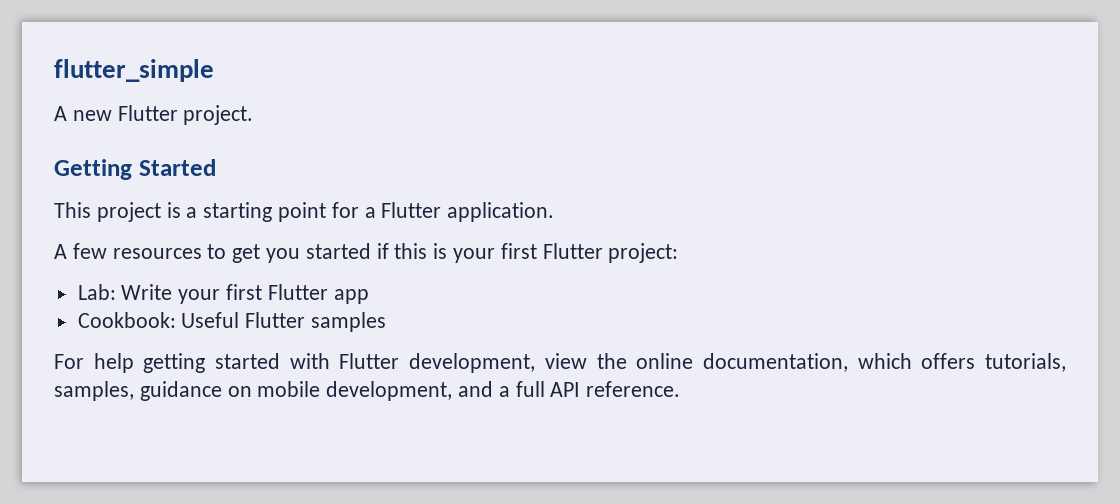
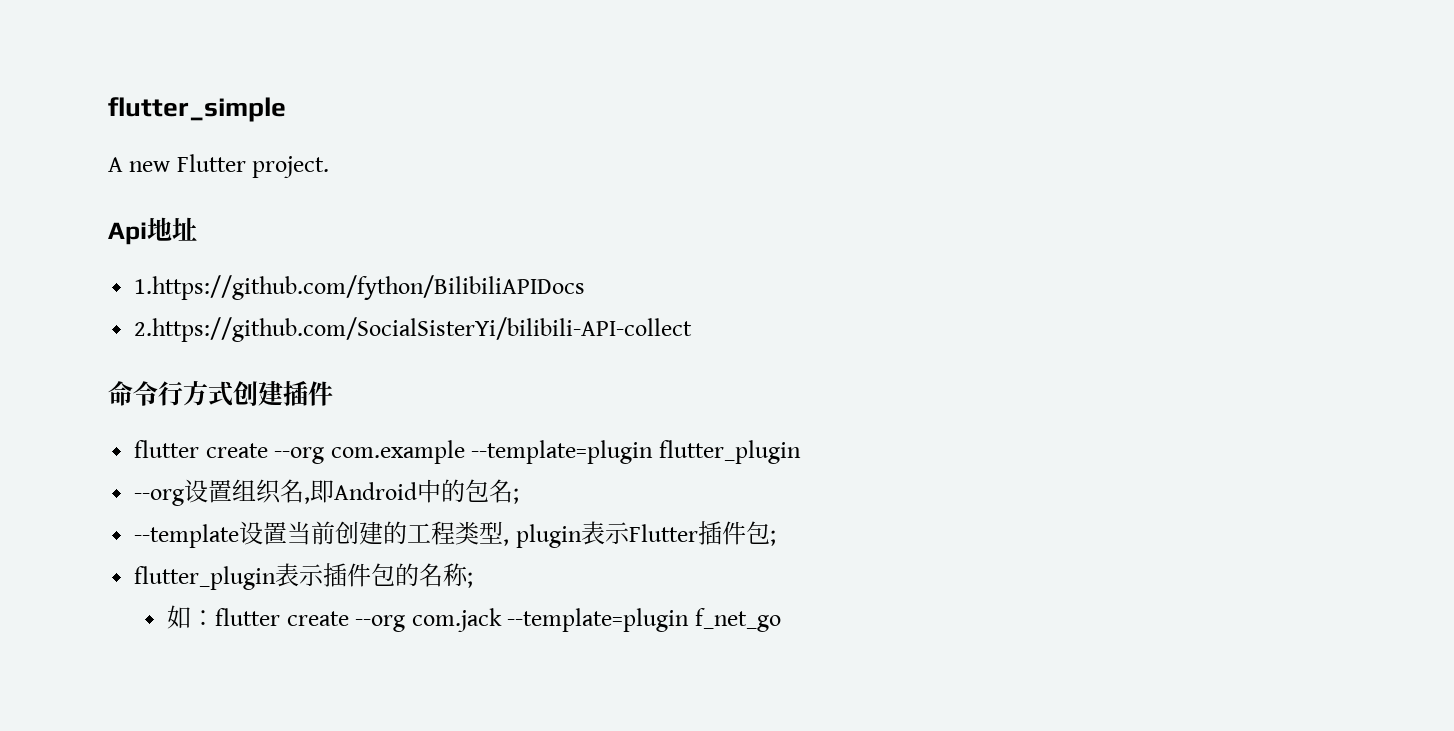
[54,159,216,180] [54,202,555,222] [54,243,679,263] [77,284,369,304] [77,312,387,332] [54,353,1067,373] [54,381,681,401] Getting Started // This project is a starting point for a Flutter application. // A few resources to get you started if this is your first Flutter project: // Lab: Write your first Flutter app // Cookbook: Useful Flutter samples // For help getting started with Flutter development, view the online documentation, which offers tutorials, samples, guidance on mobile development, and a full API reference. -> [108,217,197,245] [134,275,586,300] [134,317,693,342] [108,381,333,407] [134,440,801,464] [134,479,520,506] [134,521,776,548] [134,563,474,590] [167,605,781,632] Api地址 // 1.https://github.com/fython/BilibiliAPIDocs // 2.https://github.com/SocialSisterYi/bilibili-API-collect // 命令行方式创建插件 // flutter create --org com.example --template=plugin flutter_plugin // --org设置组织名,即Android中的包名; // --template设置当前创建的工程类型, plugin表示Flutter插件包; // flutter_plugin表示插件包的名称; // 如：flutter create --org com.jack --template=plugin f_net_go

